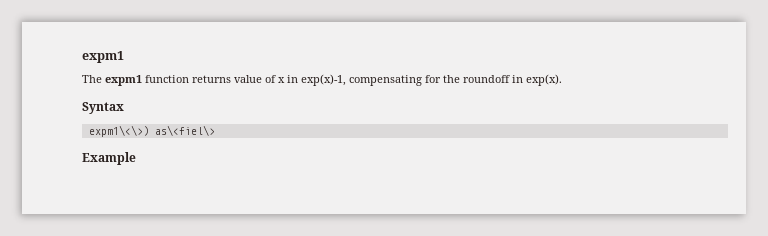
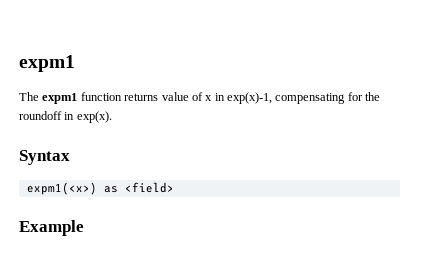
[88,125,215,137] expm1\<\>) as\<fiel\> -> [26,182,174,195] expm1(<x>) as <field>

